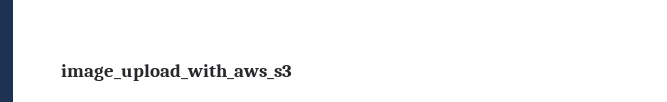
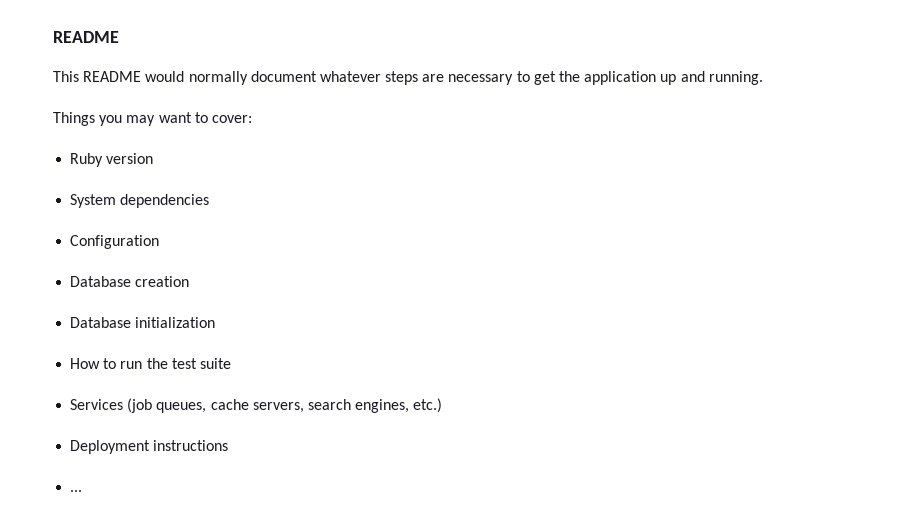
[61,64,292,81] image_upload_with_aws_s3 -> [53,31,119,43] [53,71,763,85] [53,112,252,126] [70,153,154,167] [70,194,210,208] [70,235,160,249] [70,276,190,287] [70,317,216,328] [70,358,231,369] [70,398,443,413] [70,440,229,454] [70,490,83,492] README // This README would normally document whatever steps are necessary to get the application up and running. // Things you may want to cover: // Ruby version // System dependencies // Configuration // Database creation // Database initialization // How to run the test suite // Services (job queues, cache servers, search engines, etc.) // Deployment instructions // ...

